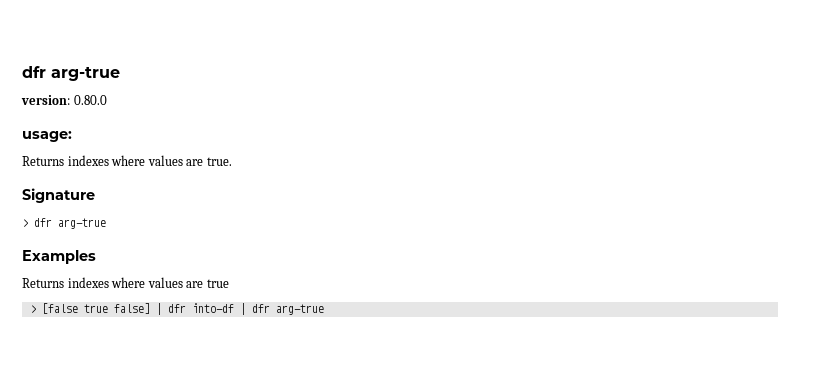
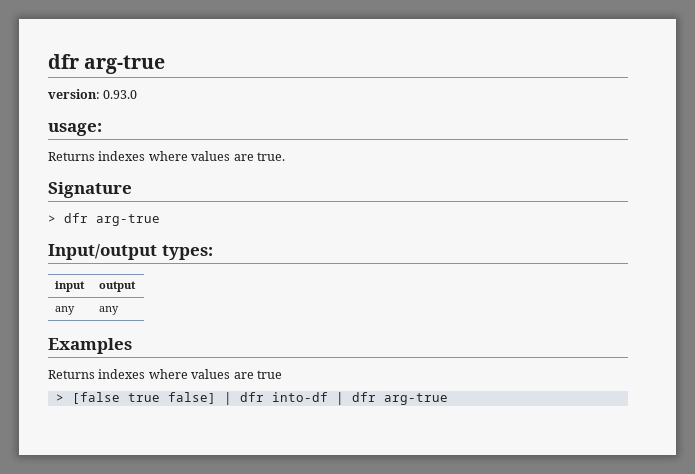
[73,95,107,105] 0.80.0 -> [103,90,138,99] 0.93.0
(106, 223) none -> [48,244,213,260] [55,281,86,292] [99,281,137,292] [55,306,76,315] [99,306,120,315] // Input/output types: // input | output // any | any

